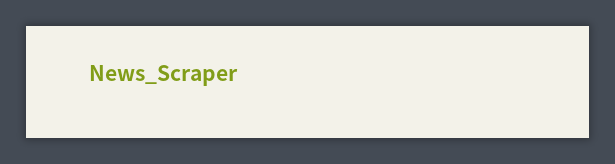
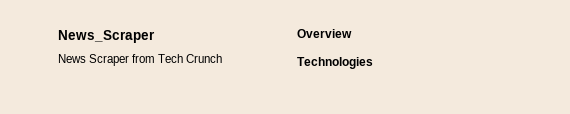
(238, 75) none -> [58,54,223,66] [297,29,352,38] [297,57,373,69] // News Scraper from Tech Crunch // Overview // Technologies

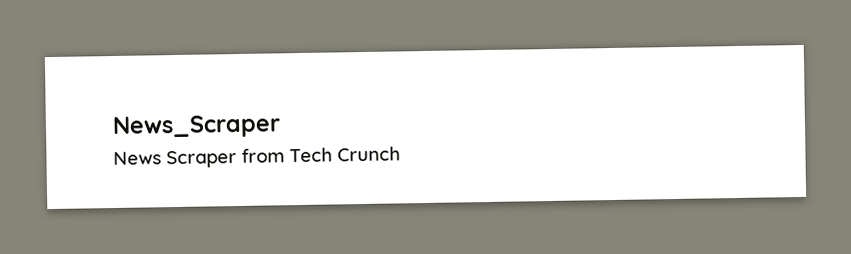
[297,29,352,38] [297,57,373,69] // Overview // Technologies -> (401, 154) none

